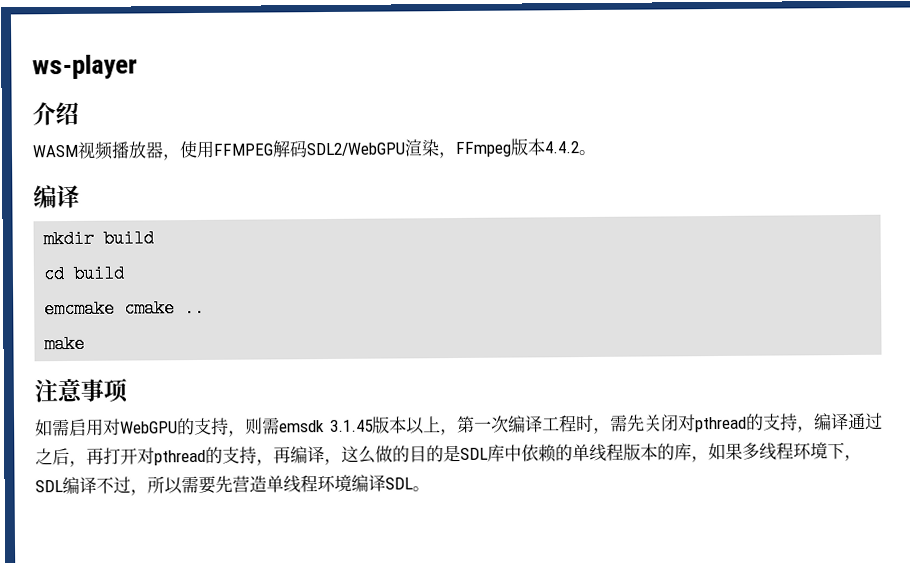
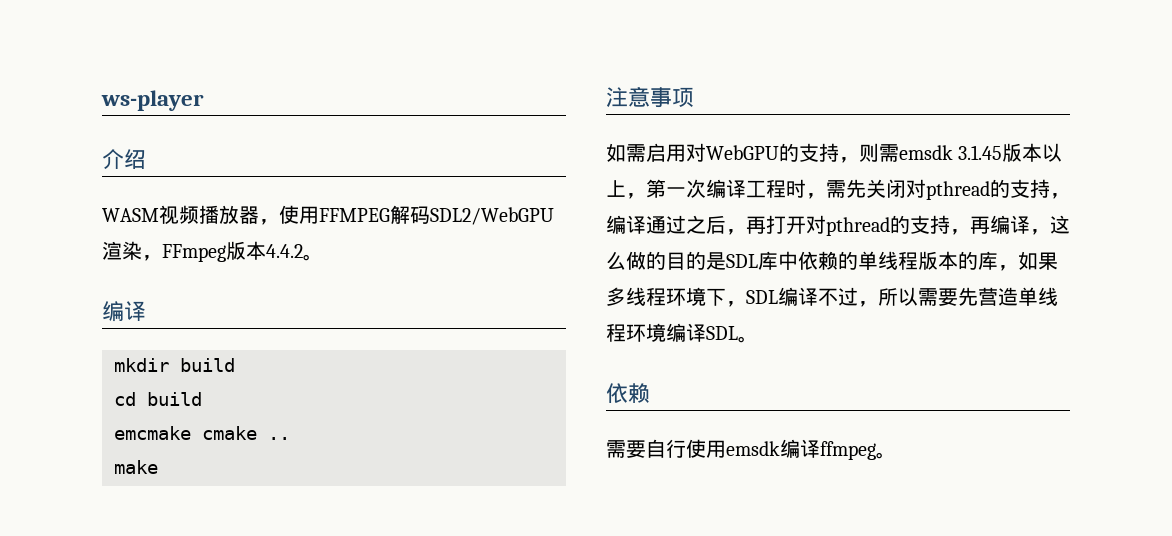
(430, 489) none -> [606,383,650,403] [606,439,896,460] // 依赖 // 需要自行使用emsdk编译ffmpeg。

